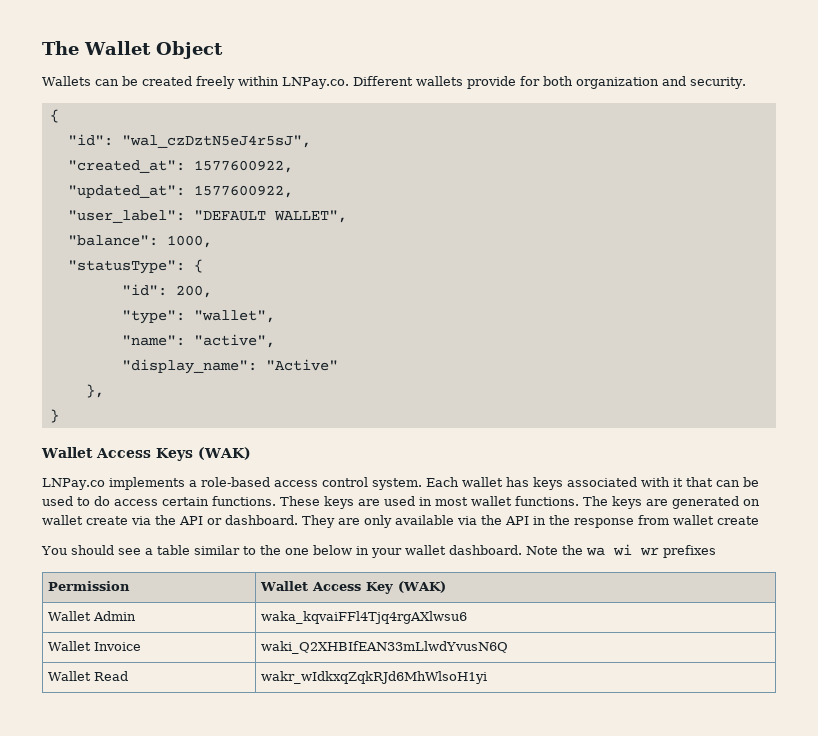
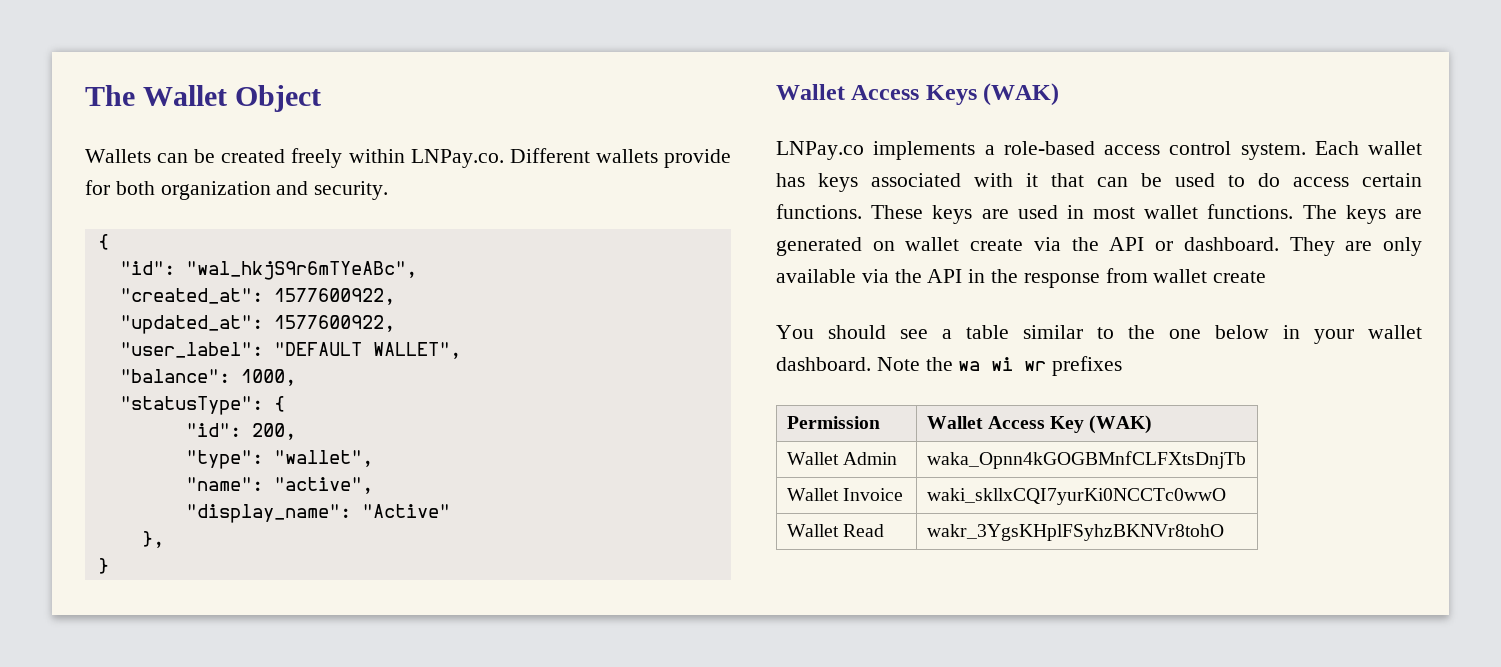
[121,135,311,148] "wal_czDztN5eJ4r5sJ", -> [185,261,417,280] "wal_hkjS9r6mTYeABc",
[261,611,468,624] waka_kqvaiFFl4Tjq4rgAXlwsu6 -> [926,451,1246,469] waka_Opnn4kGOGBMnfCLFXtsDnjTb
[261,641,509,654] waki_Q2XHBIfEAN33mLlwdYvusN6Q -> [926,488,1226,505] waki_skllxCQI7yurKi0NCCTc0wwO
[261,671,488,684] wakr_wIdkxqZqkRJd6MhWlsoH1yi -> [926,524,1224,541] wakr_3YgsKHplFSyhzBKNVr8tohO

